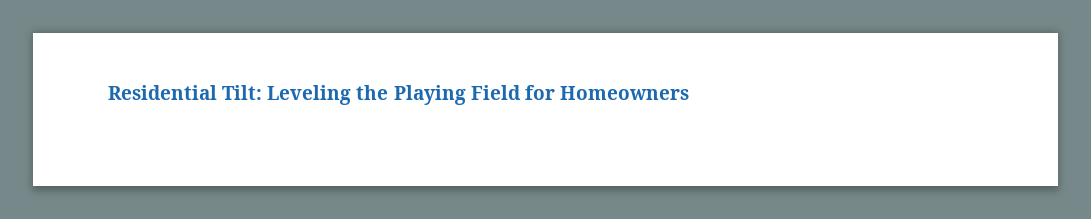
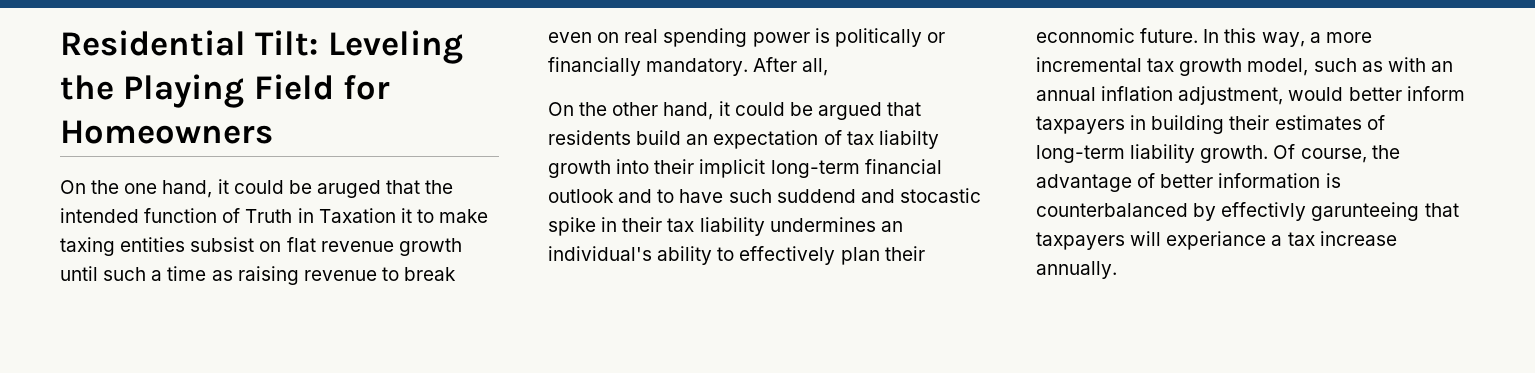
(689, 93) none -> [60,179,454,198] [60,208,489,223] [60,237,462,256] [60,266,457,285] [548,28,945,47] [548,57,829,76] [548,101,922,120] [548,130,939,149] [548,159,942,178] [548,188,981,203] [548,217,903,236] [548,246,925,265] [1036,28,1372,47] [1036,57,1453,76] [1036,86,1465,105] [1036,115,1385,134] [1036,144,1400,163] [1036,173,1341,192] [1036,202,1459,221] [1036,231,1397,250] [1036,261,1117,279] // On the one hand, it could be aruged that the intended function of Truth in Taxation it to make taxing entities subsist on flat revenue growth until such a time as raising revenue to break even on real spending power is politically or financially mandatory. After all, // On the other hand, it could be argued that residents build an expectation of tax liabilty growth into their implicit long-term financial outlook and to have such suddend and stocastic spike in their tax liability undermines an individual's ability to effectively plan their econnomic future. In this way, a more incremental tax growth model, such as with an annual inflation adjustment, would better inform taxpayers in building their estimates of long-term liability growth. Of course, the advantage of better information is counterbalanced by effectivly garunteeing that taxpayers will experiance a tax increase annually.

